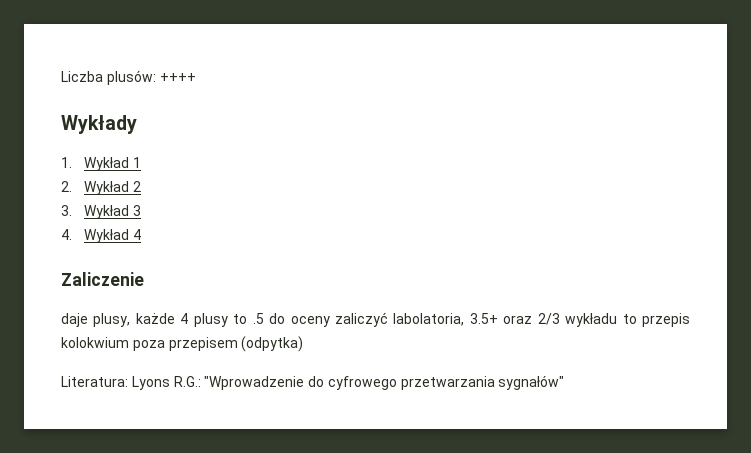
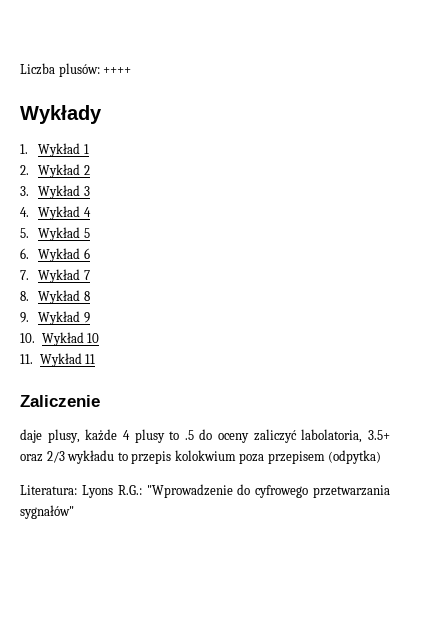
(141, 234) none -> [20,227,90,241] [20,248,90,262] [20,269,90,283] [20,290,90,304] [20,311,90,325] [20,332,100,346] [20,353,96,367] // 5. Wykład 5 // 6. Wykład 6 // 7. Wykład 7 // 8. Wykład 8 // 9. Wykład 9 // 10. Wykład 10 // 11. Wykład 11

